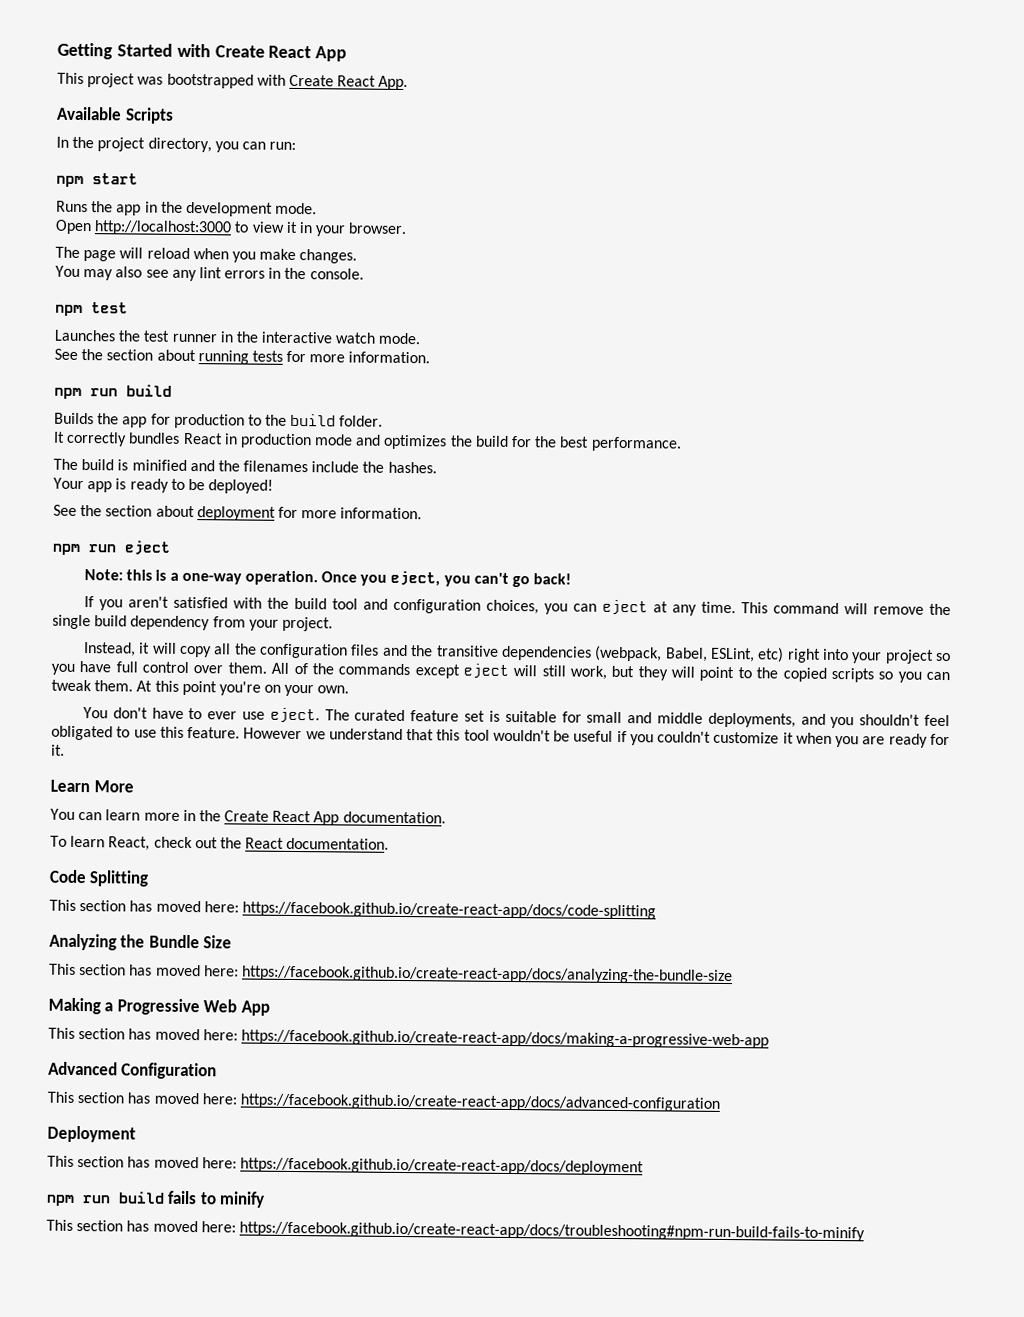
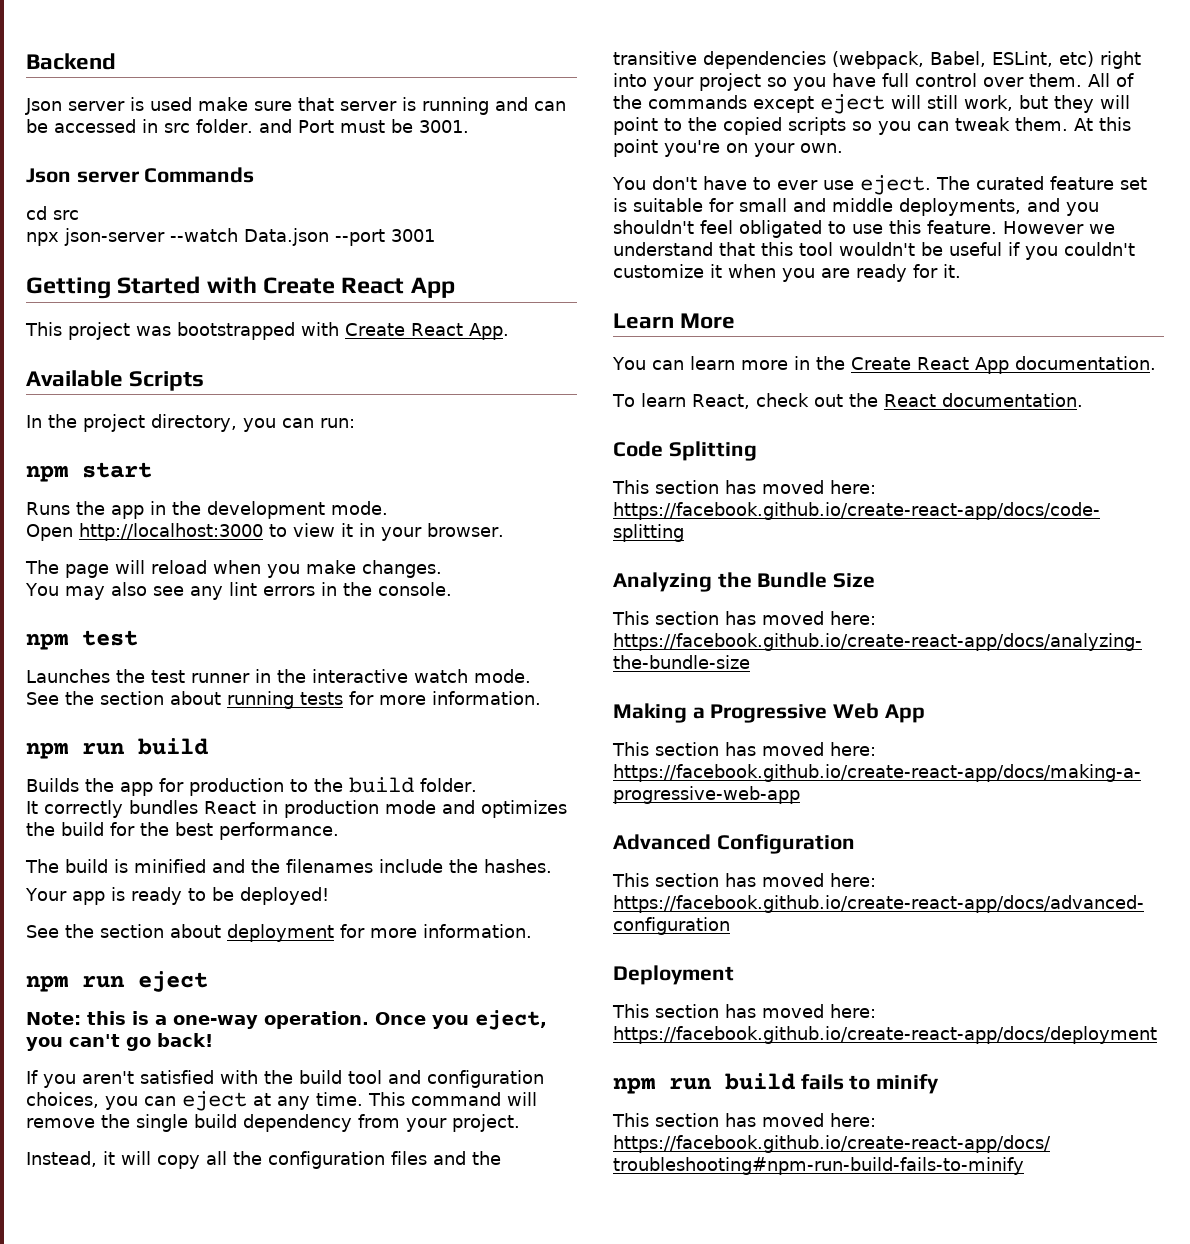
(57, 51) none -> [26,53,116,70] [25,97,566,115] [26,119,469,133] [26,167,255,183] [26,206,79,220] [26,228,435,246] Backend // Json server is used make sure that server is running and can be accessed in src folder. and Port must be 3001. // Json server Commands // cd src // npx json-server --watch Data.json --port 3001 //

